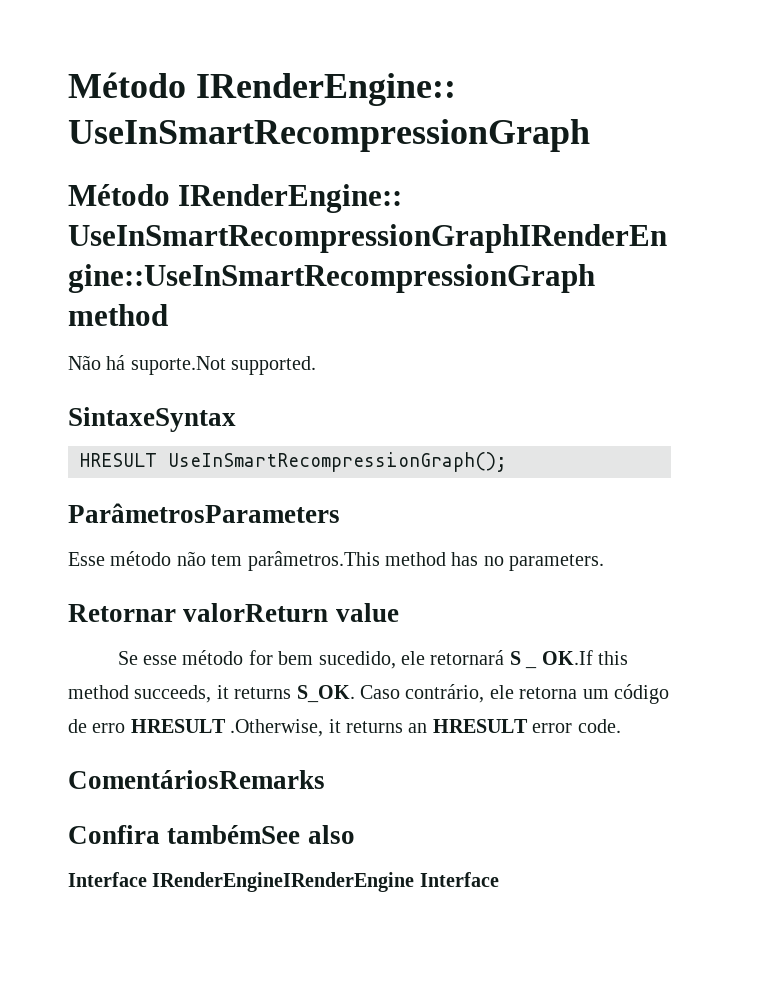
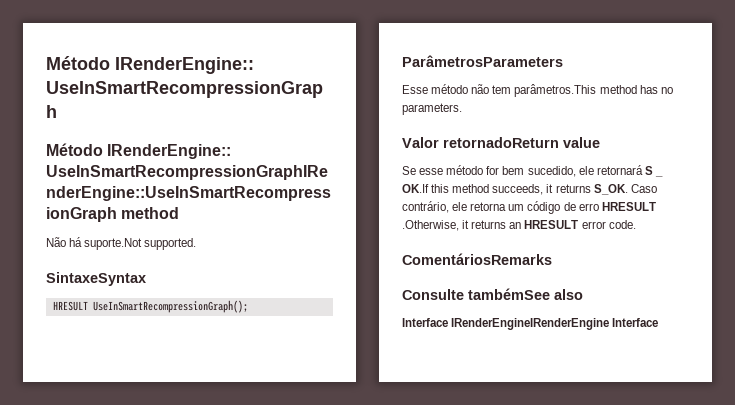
[68,603,329,622] Retornar valorReturn -> [402,137,559,148] Valor retornadoReturn
[68,825,160,844] Confira -> [402,289,464,300] Consulte

